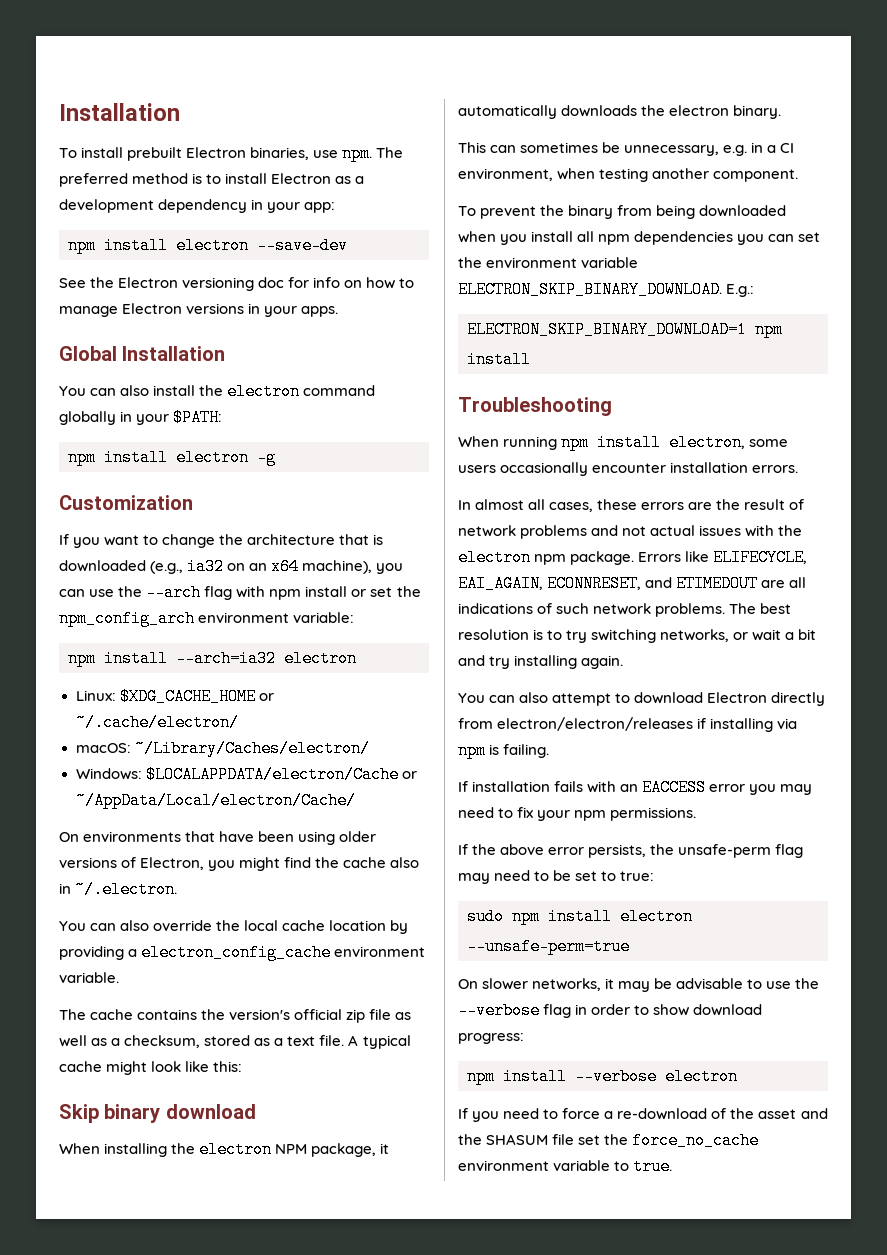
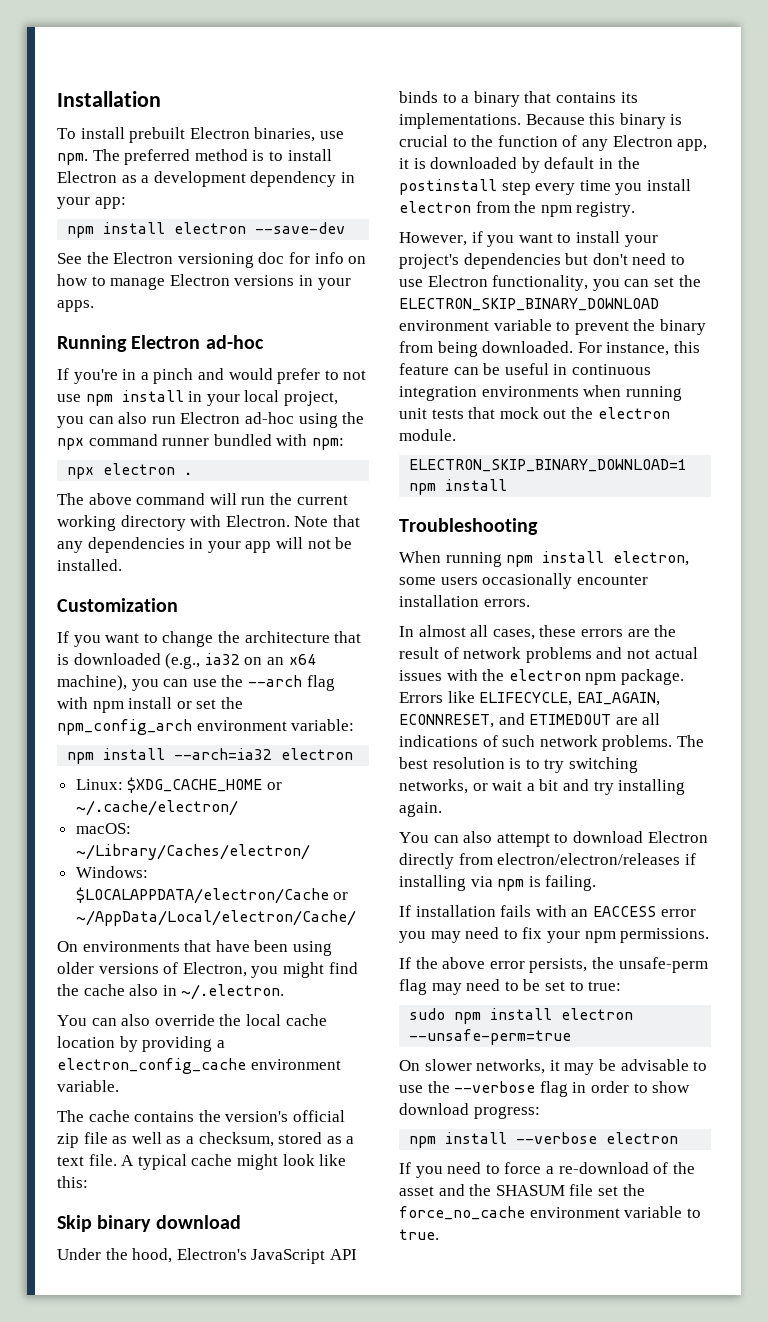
[59,346,226,361] [59,383,376,400] [59,409,223,426] [68,449,276,466] Global Installation // You can also install the electron command globally in your $PATH: // npm install electron -g -> [57,335,264,352] [57,368,367,384] [57,390,338,406] [57,412,365,428] [57,434,344,450] [67,463,193,479] [57,493,348,505] [57,515,360,531] [57,537,353,553] [57,559,122,571] Running Electron ad-hoc // If you're in a pinch and would prefer to not use npm install in your local project, you can also run Electron ad-hoc using the npx command runner bundled with npm: // npx electron . // The above command will run the current working directory with Electron. Note that any dependencies in your app will not be installed.
[59,1141,390,1158] [458,105,782,119] [458,142,795,156] [458,168,799,182] [458,206,476,216] When installing the electron NPM package, it automatically downloads the electron binary. // This can sometimes be unnecessary, e.g. in a CI environment, when testing another component. // To -> [57,1248,357,1264] [399,91,638,107] [399,113,683,129] [399,135,708,151] [399,157,640,173] [399,179,691,195] [399,201,636,217] [399,231,658,247] [399,253,685,269] [399,275,701,291] [399,298,659,311] [399,319,571,331] Under the hood, Electron's JavaScript API binds to a binary that contains its implementations. Because this binary is crucial to the function of any Electron app, it is downloaded by default in the postinstall step every time you install electron from the npm registry. // However, if you want to install your project's dependencies but don't need to use Electron functionality, you can set the ELECTRON_SKIP_BINARY_DOWNLOAD environment variable to
[699,205,787,217] [458,231,821,245] [458,257,639,268] [458,281,755,298] downloaded when you install all npm dependencies you can set the environment variable ELECTRON_SKIP_BINARY_DOWNLOAD. E.g.: -> [482,341,700,356] [399,363,651,375] [399,385,682,401] [399,407,670,419] [399,429,456,441] downloaded. For instance, this feature can be useful in continuous integration environments when running unit tests that mock out the electron module.

